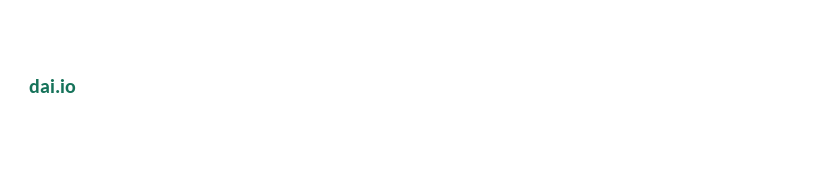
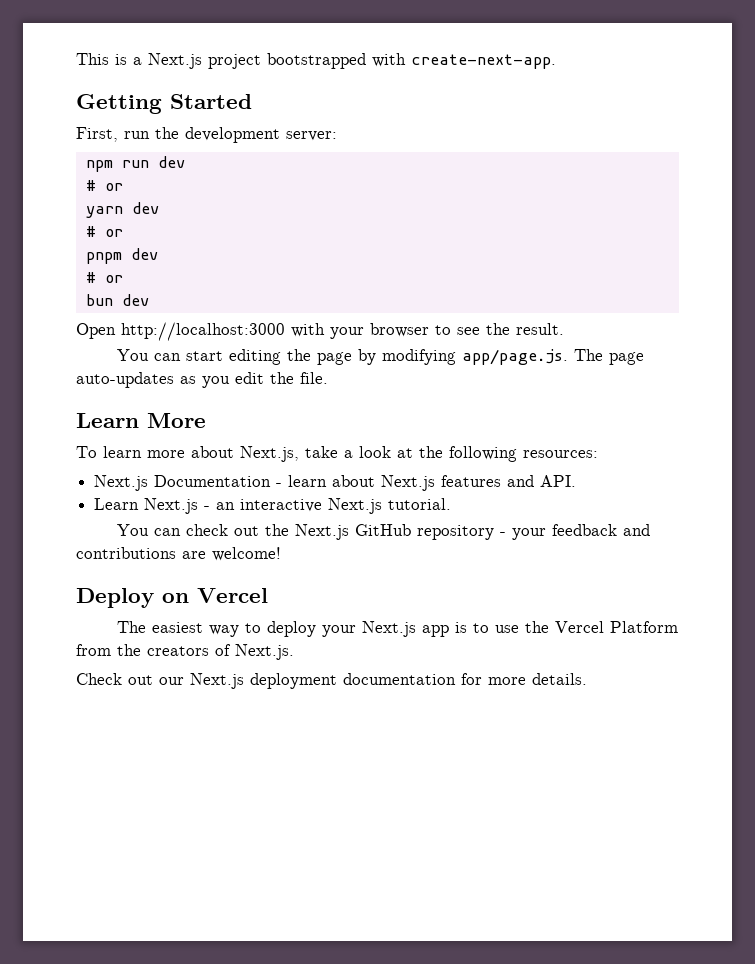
[29,79,76,93] dai.io -> [76,53,556,69] [76,94,252,114] [76,127,337,143] [85,156,185,172] [85,180,123,191] [85,202,159,218] [85,226,123,237] [85,248,158,264] [85,272,123,283] [85,294,149,306] [76,322,564,341] [116,349,644,365] [76,372,328,388] [76,413,206,428] [76,446,598,462] [94,475,577,491] [94,498,452,514] [116,524,650,540] [76,547,281,561] [76,588,268,608] [116,621,678,637] [76,644,294,660] [76,673,587,689] This is a Next.js project bootstrapped with create-next-app. // Getting Started // First, run the development server: // npm run dev // # or // yarn dev // # or // pnpm dev // # or // bun dev // Open http://localhost:3000 with your browser to see the result. // You can start editing the page by modifying app/page.js. The page auto-updates as you edit the file. // Learn More // To learn more about Next.js, take a look at the following resources: // Next.js Documentation - learn about Next.js features and API. // Learn Next.js - an interactive Next.js tutorial. // You can check out the Next.js GitHub repository - your feedback and contributions are welcome! // Deploy on Vercel // The easiest way to deploy your Next.js app is to use the Vercel Platform from the creators of Next.js. // Check out our Next.js deployment documentation for more details.

